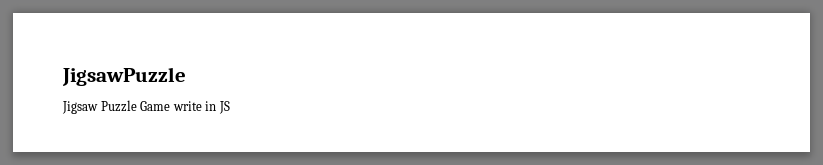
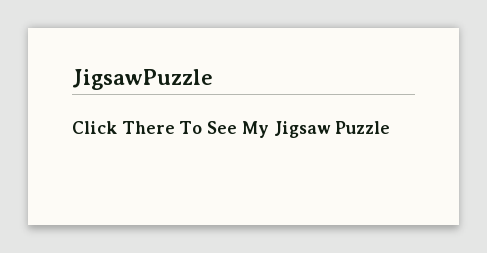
[62,100,230,114] Jigsaw Puzzle Game write in JS -> [72,121,391,138] Click There To See My Jigsaw Puzzle

